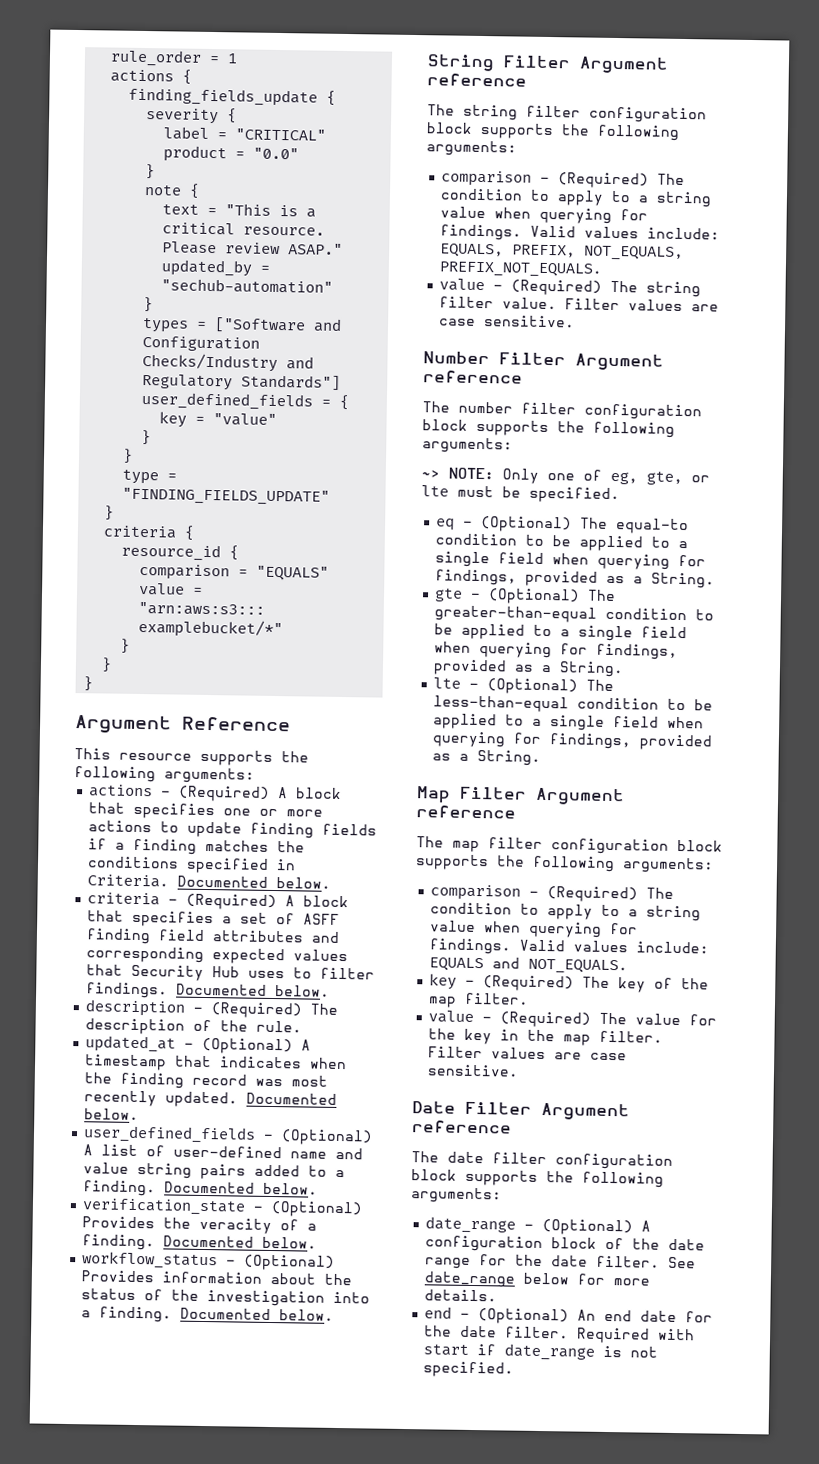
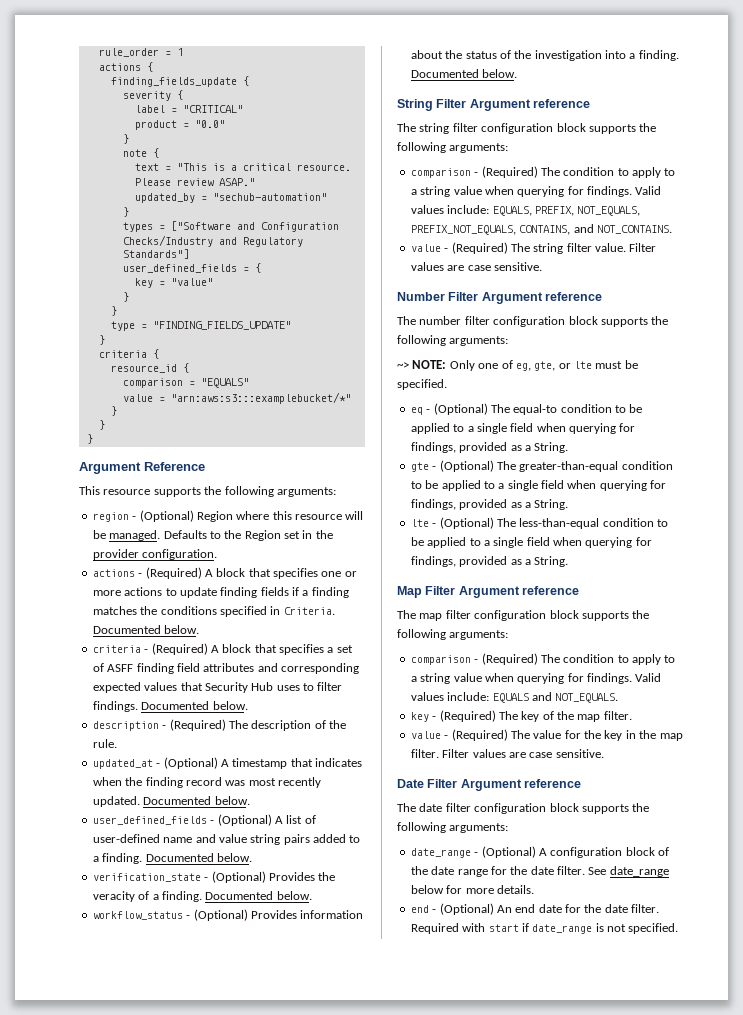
(255, 775) none -> [92,510,364,522] [92,530,333,541] [92,549,218,560] // region - (Optional) Region where this resource will be managed. Defaults to the Region set in the provider configuration.
[439,261,603,278] PREFIX_NOT_EQUALS. -> [410,224,672,235] PREFIX_NOT_EQUALS, CONTAINS, and NOT_CONTAINS.

